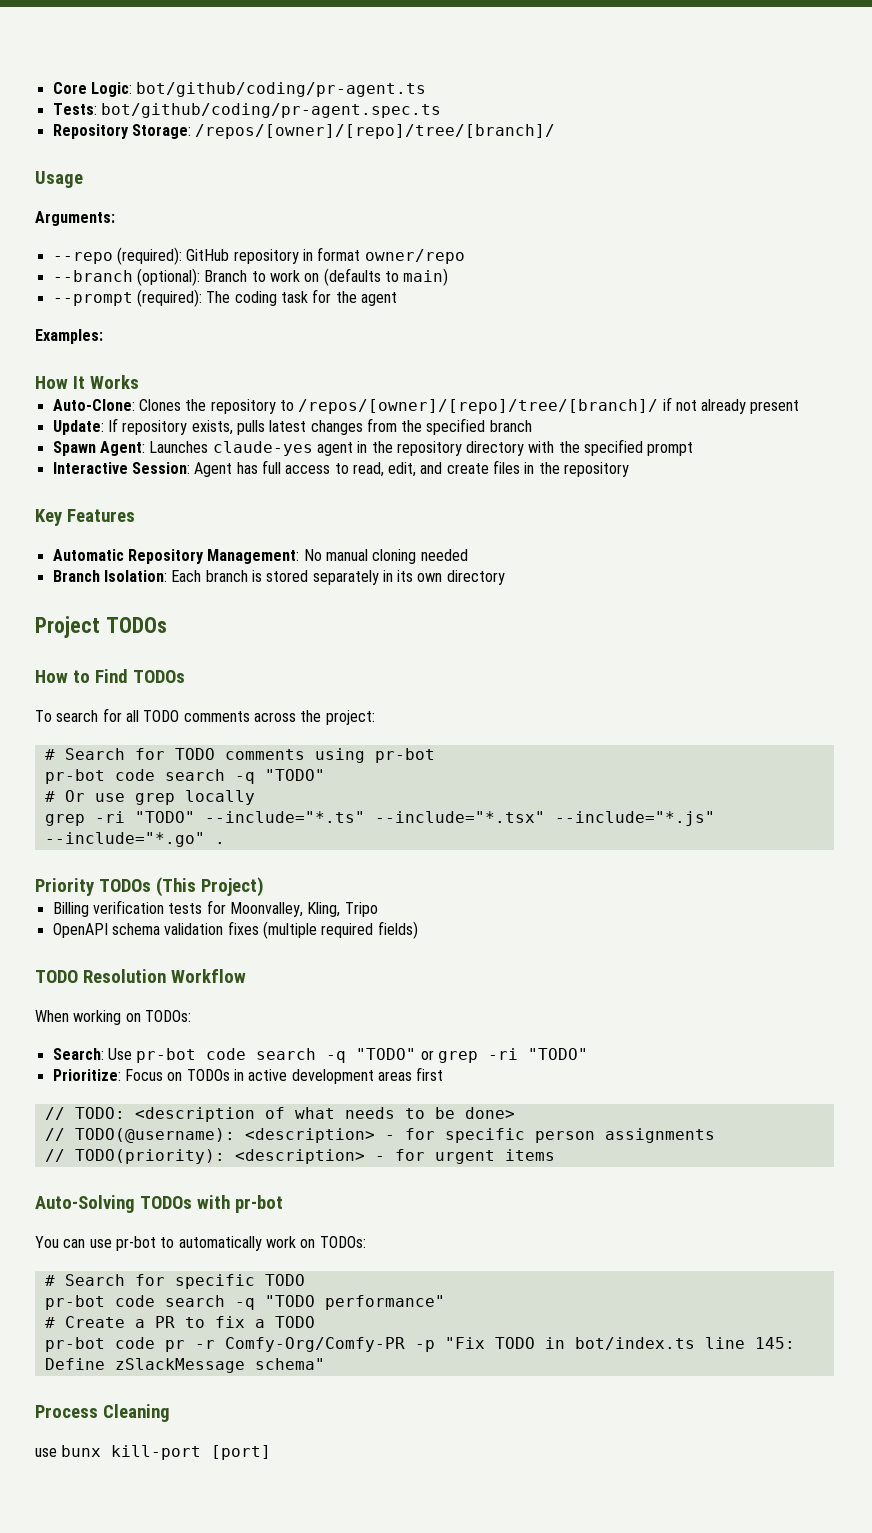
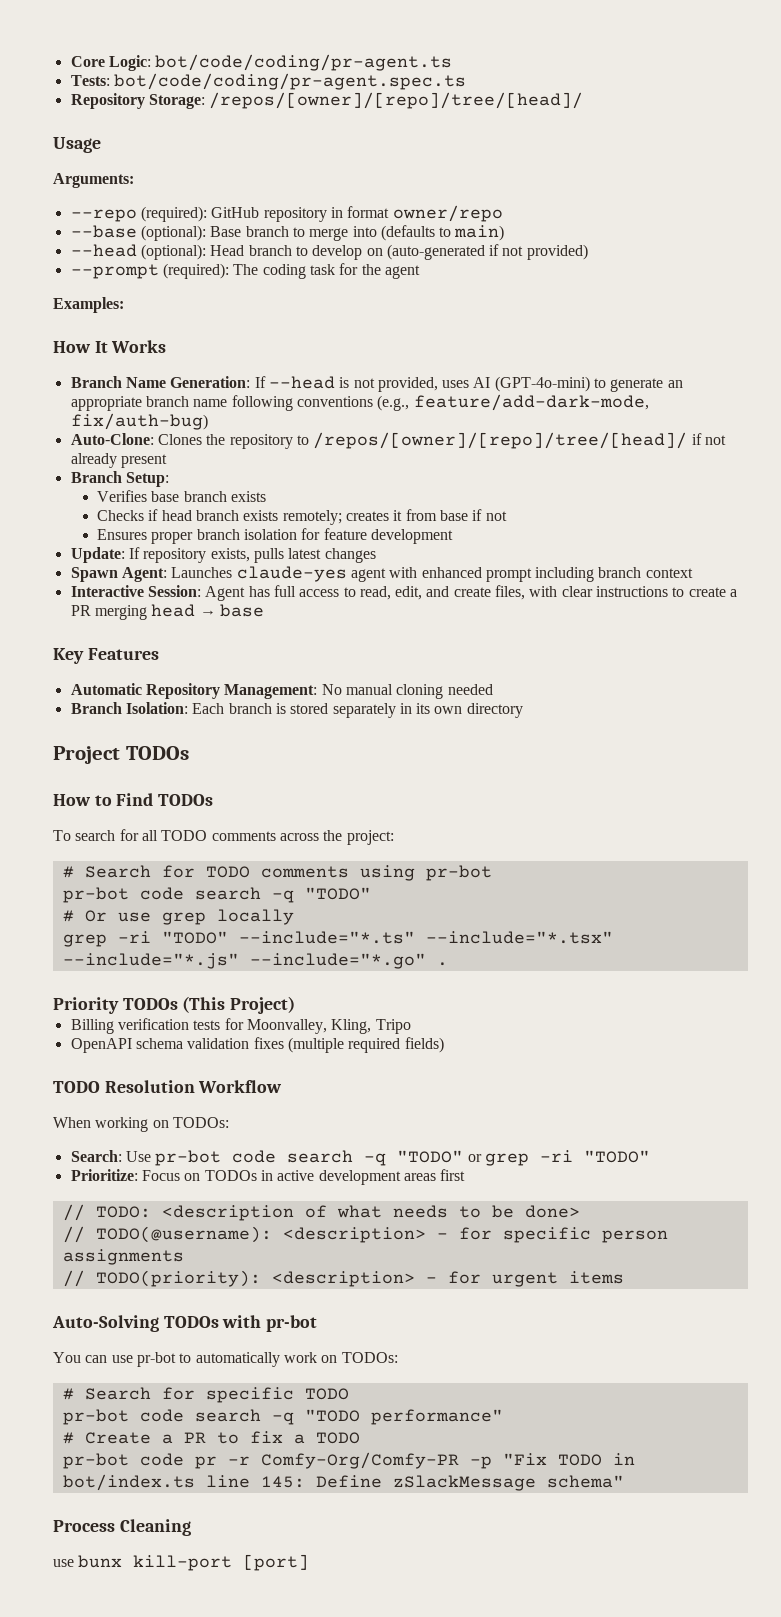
[136,82,427,97] bot/github/coding/pr-agent.ts -> [155,54,453,71] bot/code/coding/pr-agent.ts
[100,103,441,118] bot/github/coding/pr-agent.spec.ts -> [113,73,466,90] bot/code/coding/pr-agent.spec.ts
[195,124,556,139] /repos/[owner]/[repo]/tree/[branch]/ -> [209,92,584,109] /repos/[owner]/[repo]/tree/[head]/
[52,268,449,286] --branch (optional): Branch to work on (defaults to main) -> [70,225,505,241] [70,244,588,260] --base (optional): Base branch to merge into (defaults to main) // --head (optional): Head branch to develop on (auto-generated if not provided)
(139, 382) none -> [70,376,683,392] [70,394,649,411] [70,413,208,430] // Branch Name Generation: If --head is not provided, uses AI (GPT-4o-mini) to generate an appropriate branch name following conventions (e.g., feature/add-dark-mode, fix/auth-bug)
[298,399,659,414] /repos/[owner]/[repo]/tree/[branch]/ -> [313,432,688,449] /repos/[owner]/[repo]/tree/[head]/
(800, 407) none -> [70,471,169,487] [97,490,266,502] [97,509,507,525] [97,528,453,544] // Branch Setup: // Verifies base branch exists // Checks if head branch exists remotely; creates it from base if not // Ensures proper branch isolation for feature development
[366,418,532,435] from the specified branch -> (376, 555) none
[357,439,694,456] in the repository directory with the specified prompt -> [389,567,693,582] with enhanced prompt including branch context
[493,460,630,477] files in the repository -> [495,585,738,600] [70,604,264,620] files, with clear instructions to create a PR merging head → base

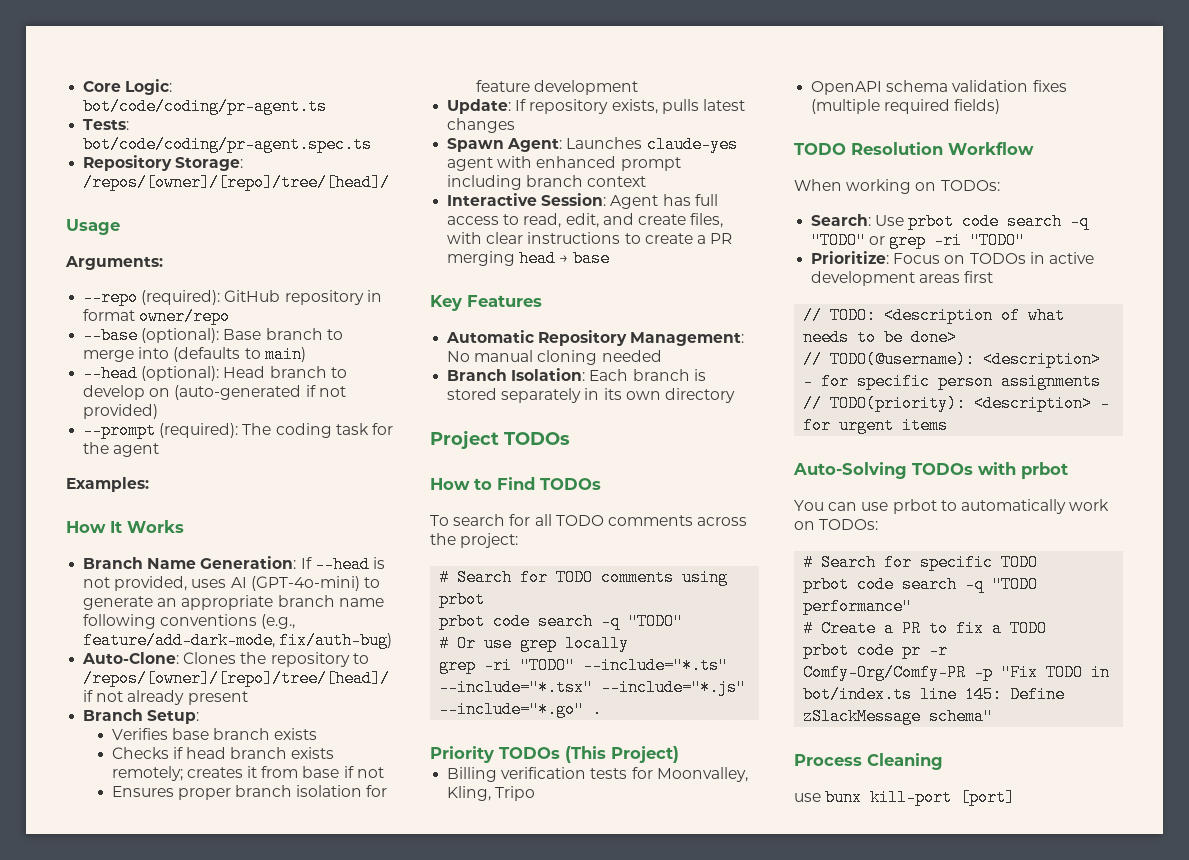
[425,865,492,881] [62,887,129,903] pr-bot // pr-bot -> [439,591,486,608] [439,613,486,630] prbot // prbot
[155,1150,222,1166] pr-bot -> [908,213,955,230] prbot
[266,1315,318,1332] pr-bot -> [1021,462,1068,479] prbot
[136,1352,176,1367] pr-bot -> [892,499,937,514] prbot
[62,1409,129,1425] pr-bot -> [803,576,850,593] prbot
[62,1453,129,1469] pr-bot -> [803,642,850,659] prbot

